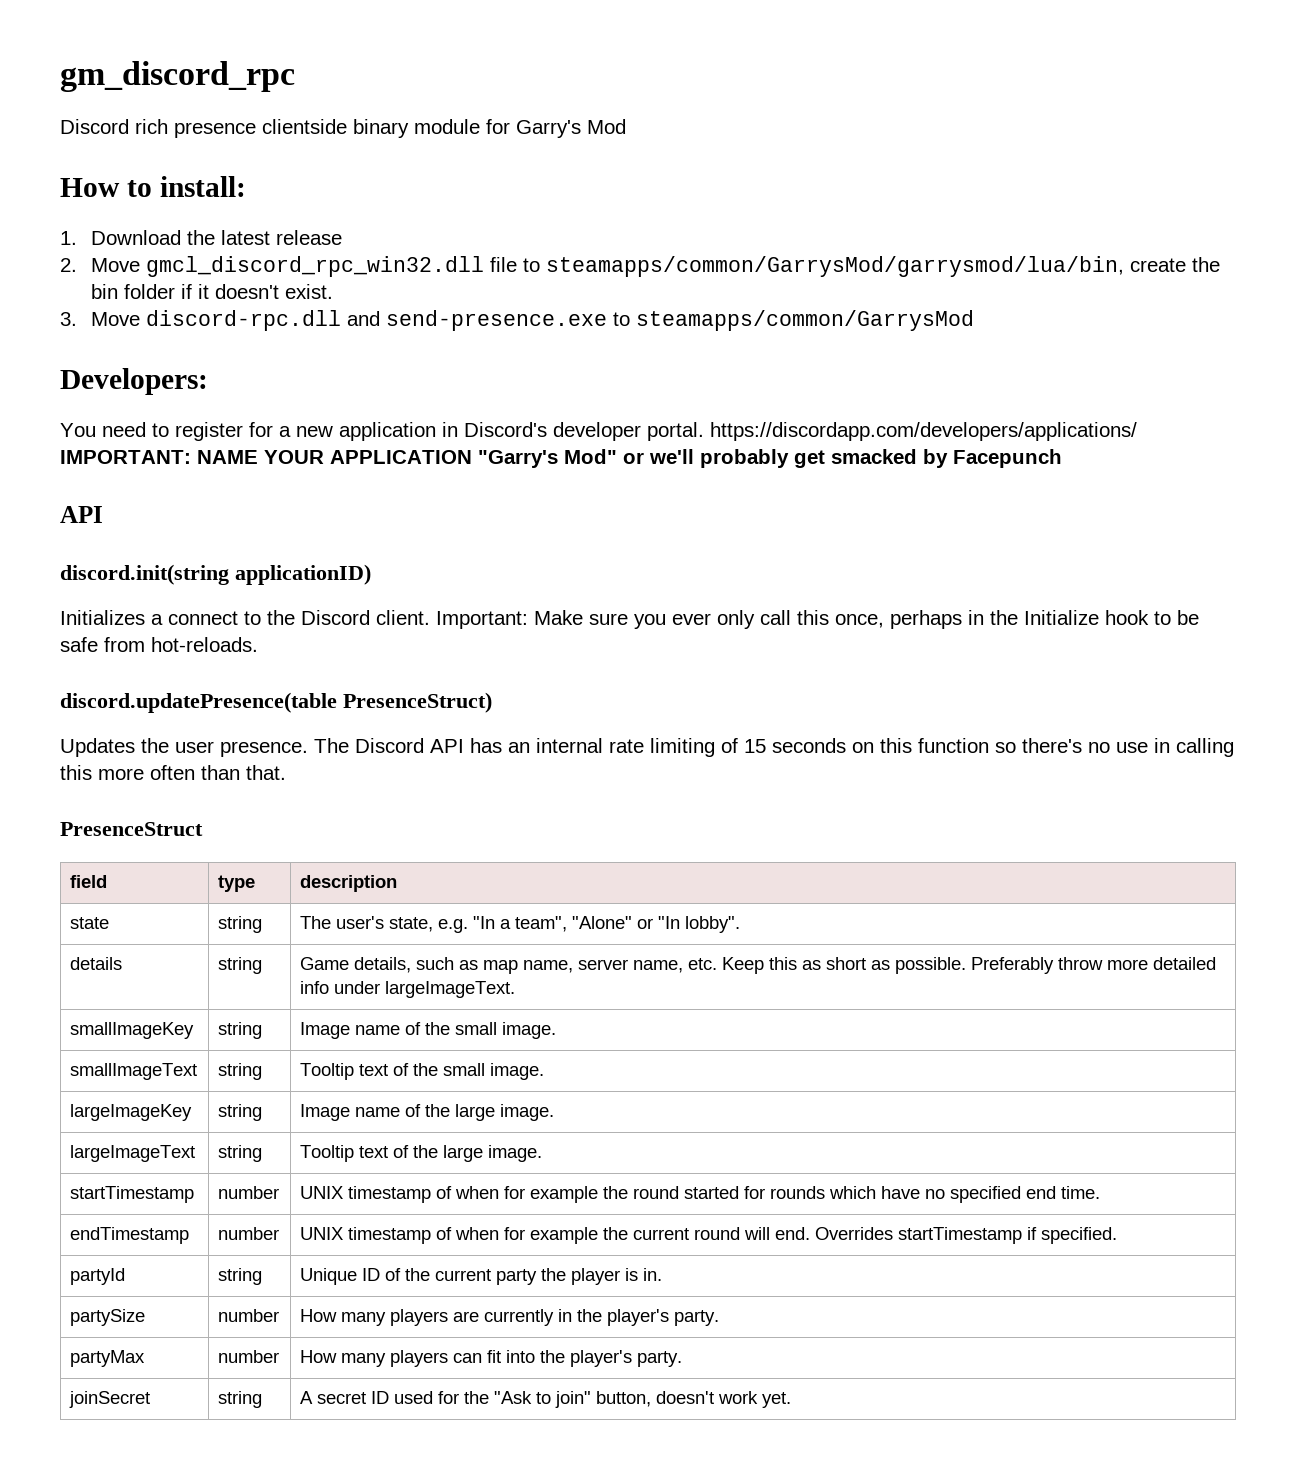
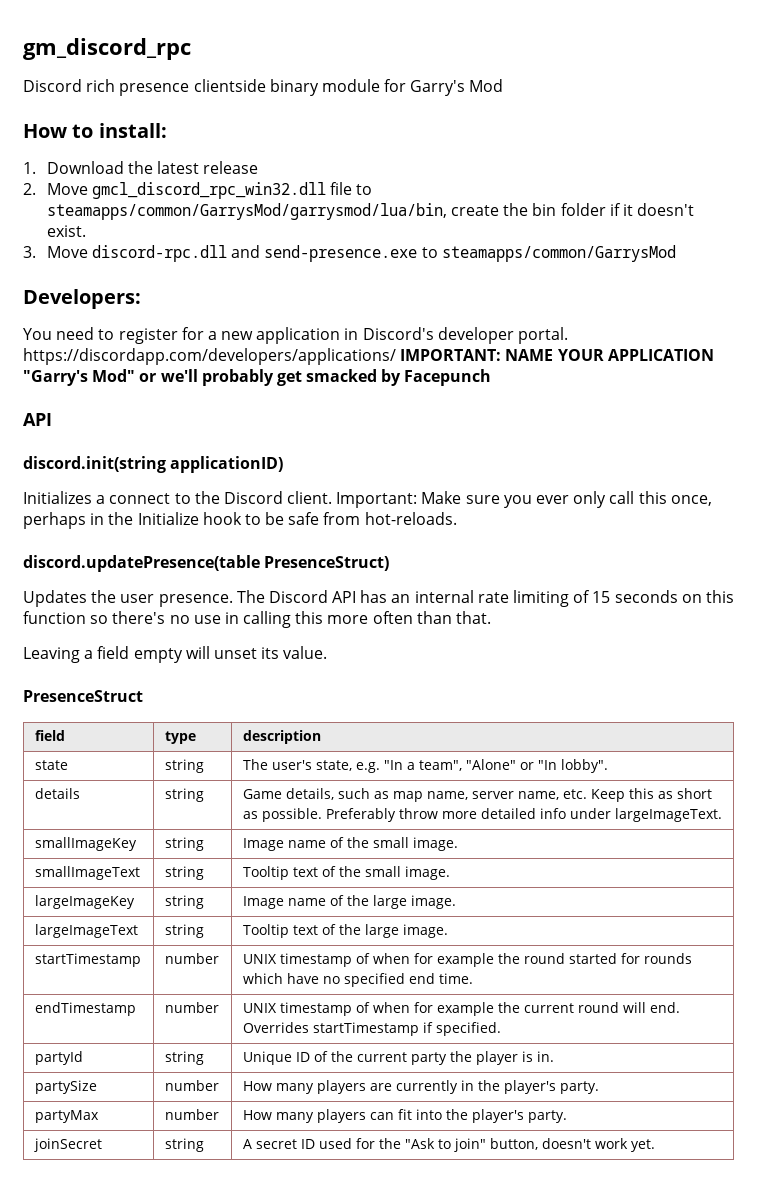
(286, 772) none -> [23,646,328,663] // Leaving a field empty will unset its value.

